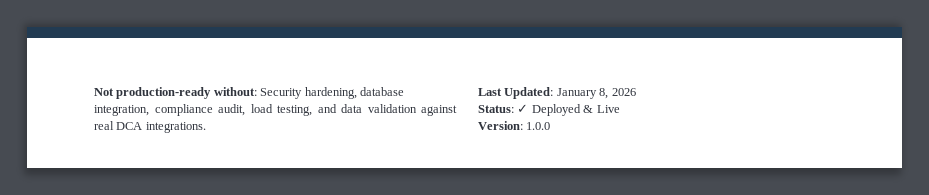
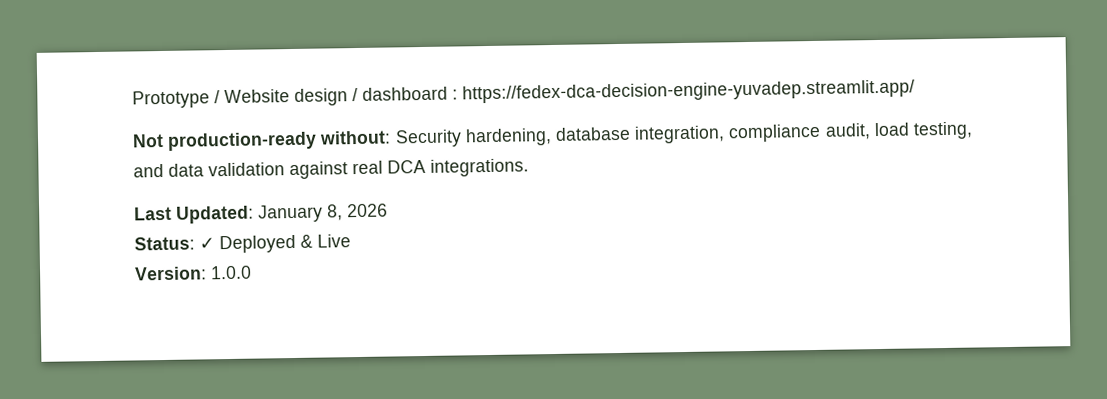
(94, 92) none -> [132,79,915,109] Prototype / Website design / dashboard : https://fedex-dca-decision-engine-yuvadep.streamlit.app/ //

